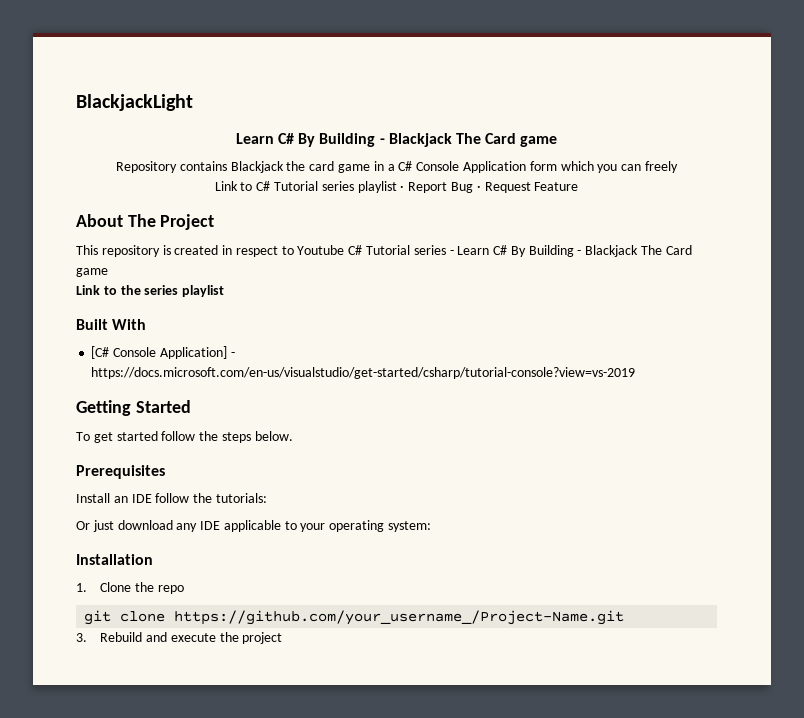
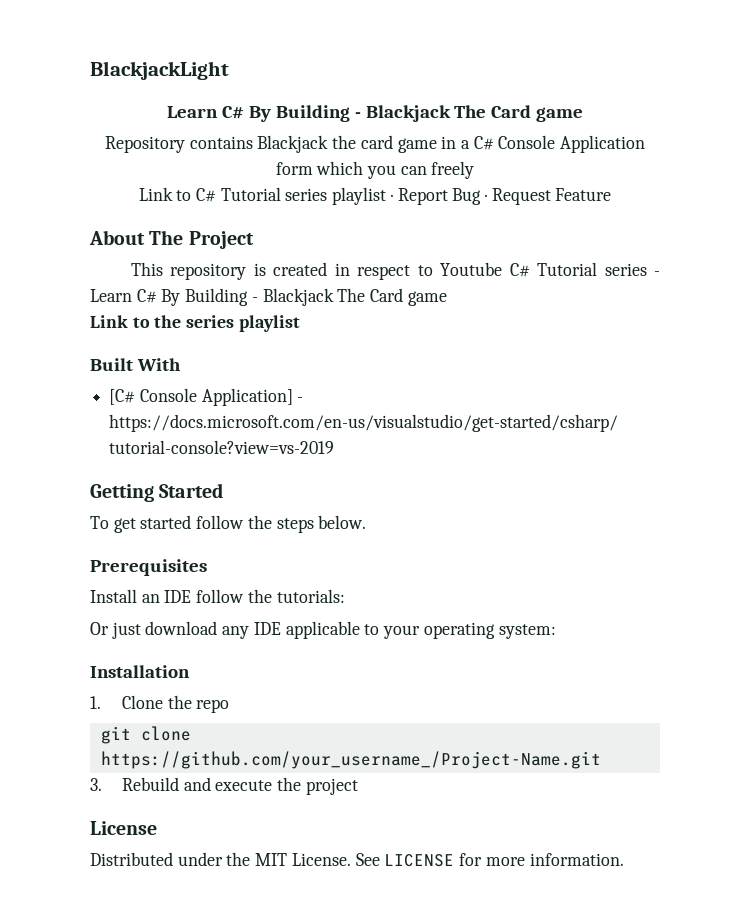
(283, 638) none -> [90,821,157,835] [90,852,624,867] // License // Distributed under the MIT License. See LICENSE for more information.

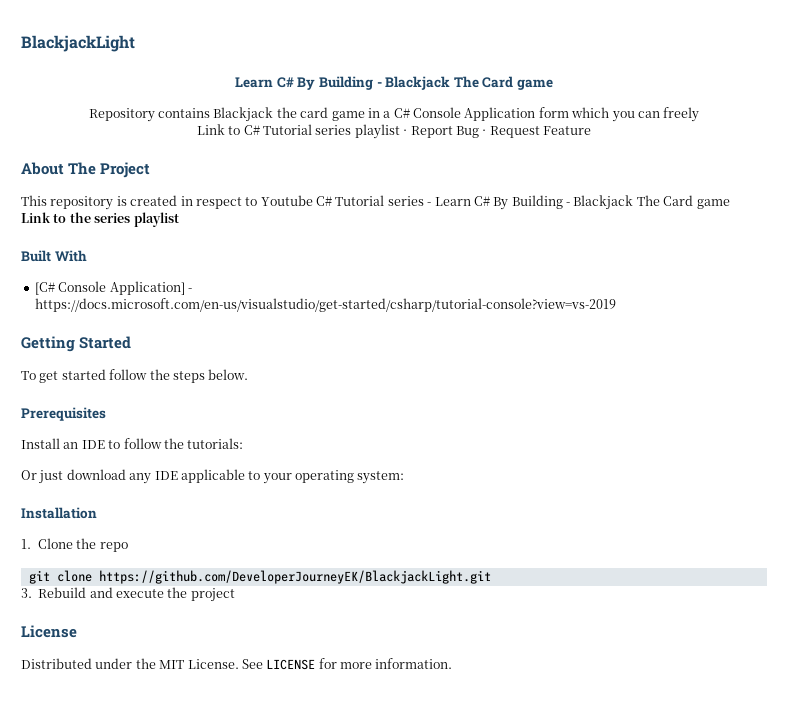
(192, 596) none -> [108,440,121,449] to
[100,751,601,769] https://github.com/your_username_/Project-Name.git -> [98,570,491,584] https://github.com/DeveloperJourneyEK/BlackjackLight.git

